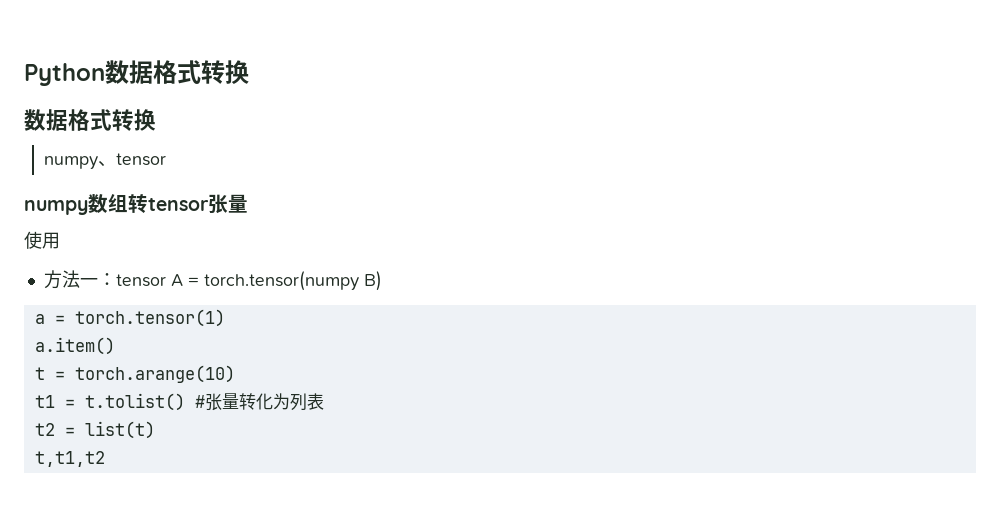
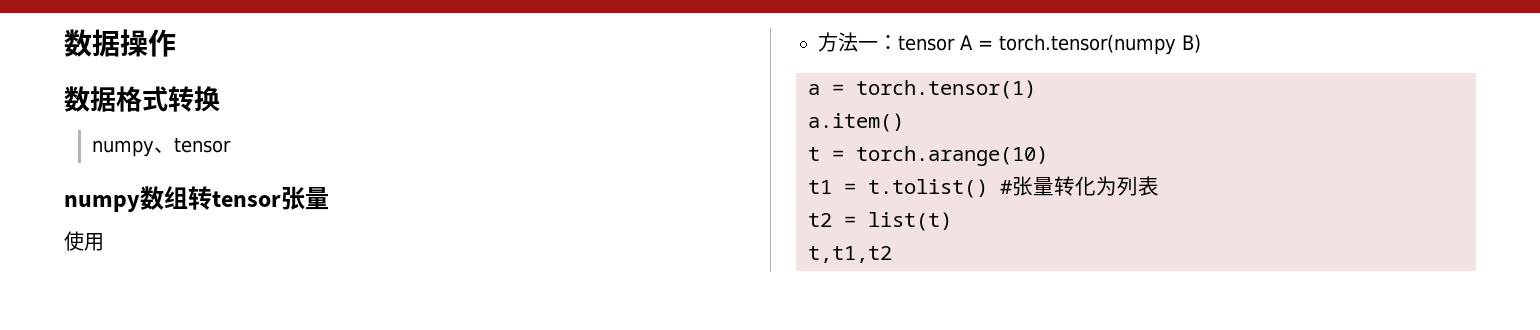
[24,60,249,86] Python数据格式转换 -> [64,29,176,57] 数据操作

